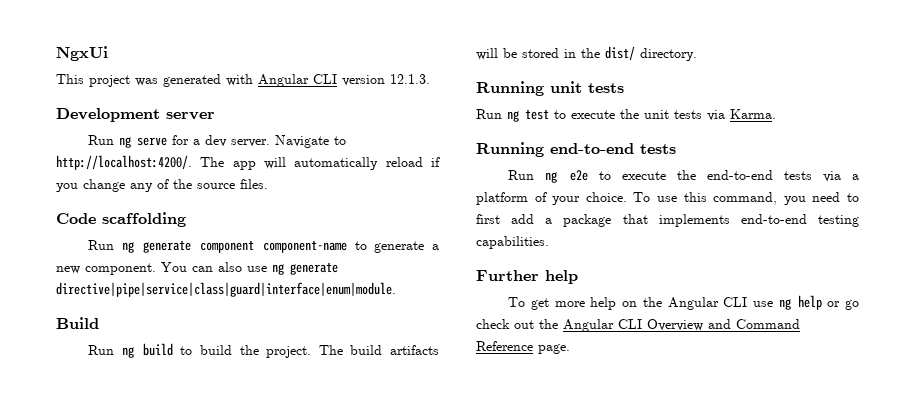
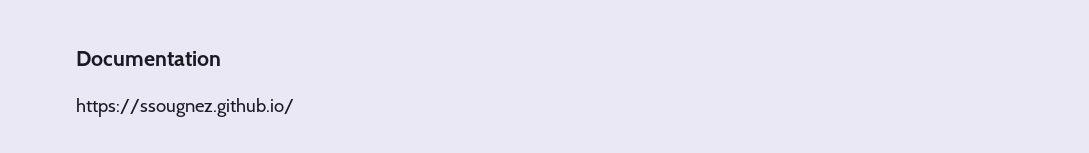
[56,46,108,61] [56,74,430,87] [56,108,215,122] [88,135,347,148] [56,155,440,170] [56,179,268,192] [56,212,186,227] [88,240,439,253] [56,262,338,275] [56,282,396,297] [56,317,99,329] [88,343,439,358] [476,46,697,61] [476,81,624,96] [476,109,776,122] [476,142,676,157] [508,170,859,183] [476,192,859,205] [476,214,859,227] [476,236,549,249] [476,270,578,284] [508,295,859,310] [476,319,800,332] [476,341,570,354] NgxUi // This project was generated with Angular CLI version 12.1.3. // Development server // Run ng serve for a dev server. Navigate to http://localhost:4200/. The app will automatically reload if you change any of the source files. // Code scaffolding // Run ng generate component component-name to generate a new component. You can also use ng generate directive|pipe|service|class|guard|interface|enum|module. // Build // Run ng build to build the project. The build artifacts will be stored in the dist/ directory. // Running unit tests // Run ng test to execute the unit tests via Karma. // Running end-to-end tests // Run ng e2e to execute the end-to-end tests via a platform of your choice. To use this command, you need to first add a package that implements end-to-end testing capabilities. // Further help // To get more help on the Angular CLI use ng help or go check out the Angular CLI Overview and Command Reference page. -> [76,51,221,66] [76,98,294,117] Documentation // https://ssougnez.github.io/

